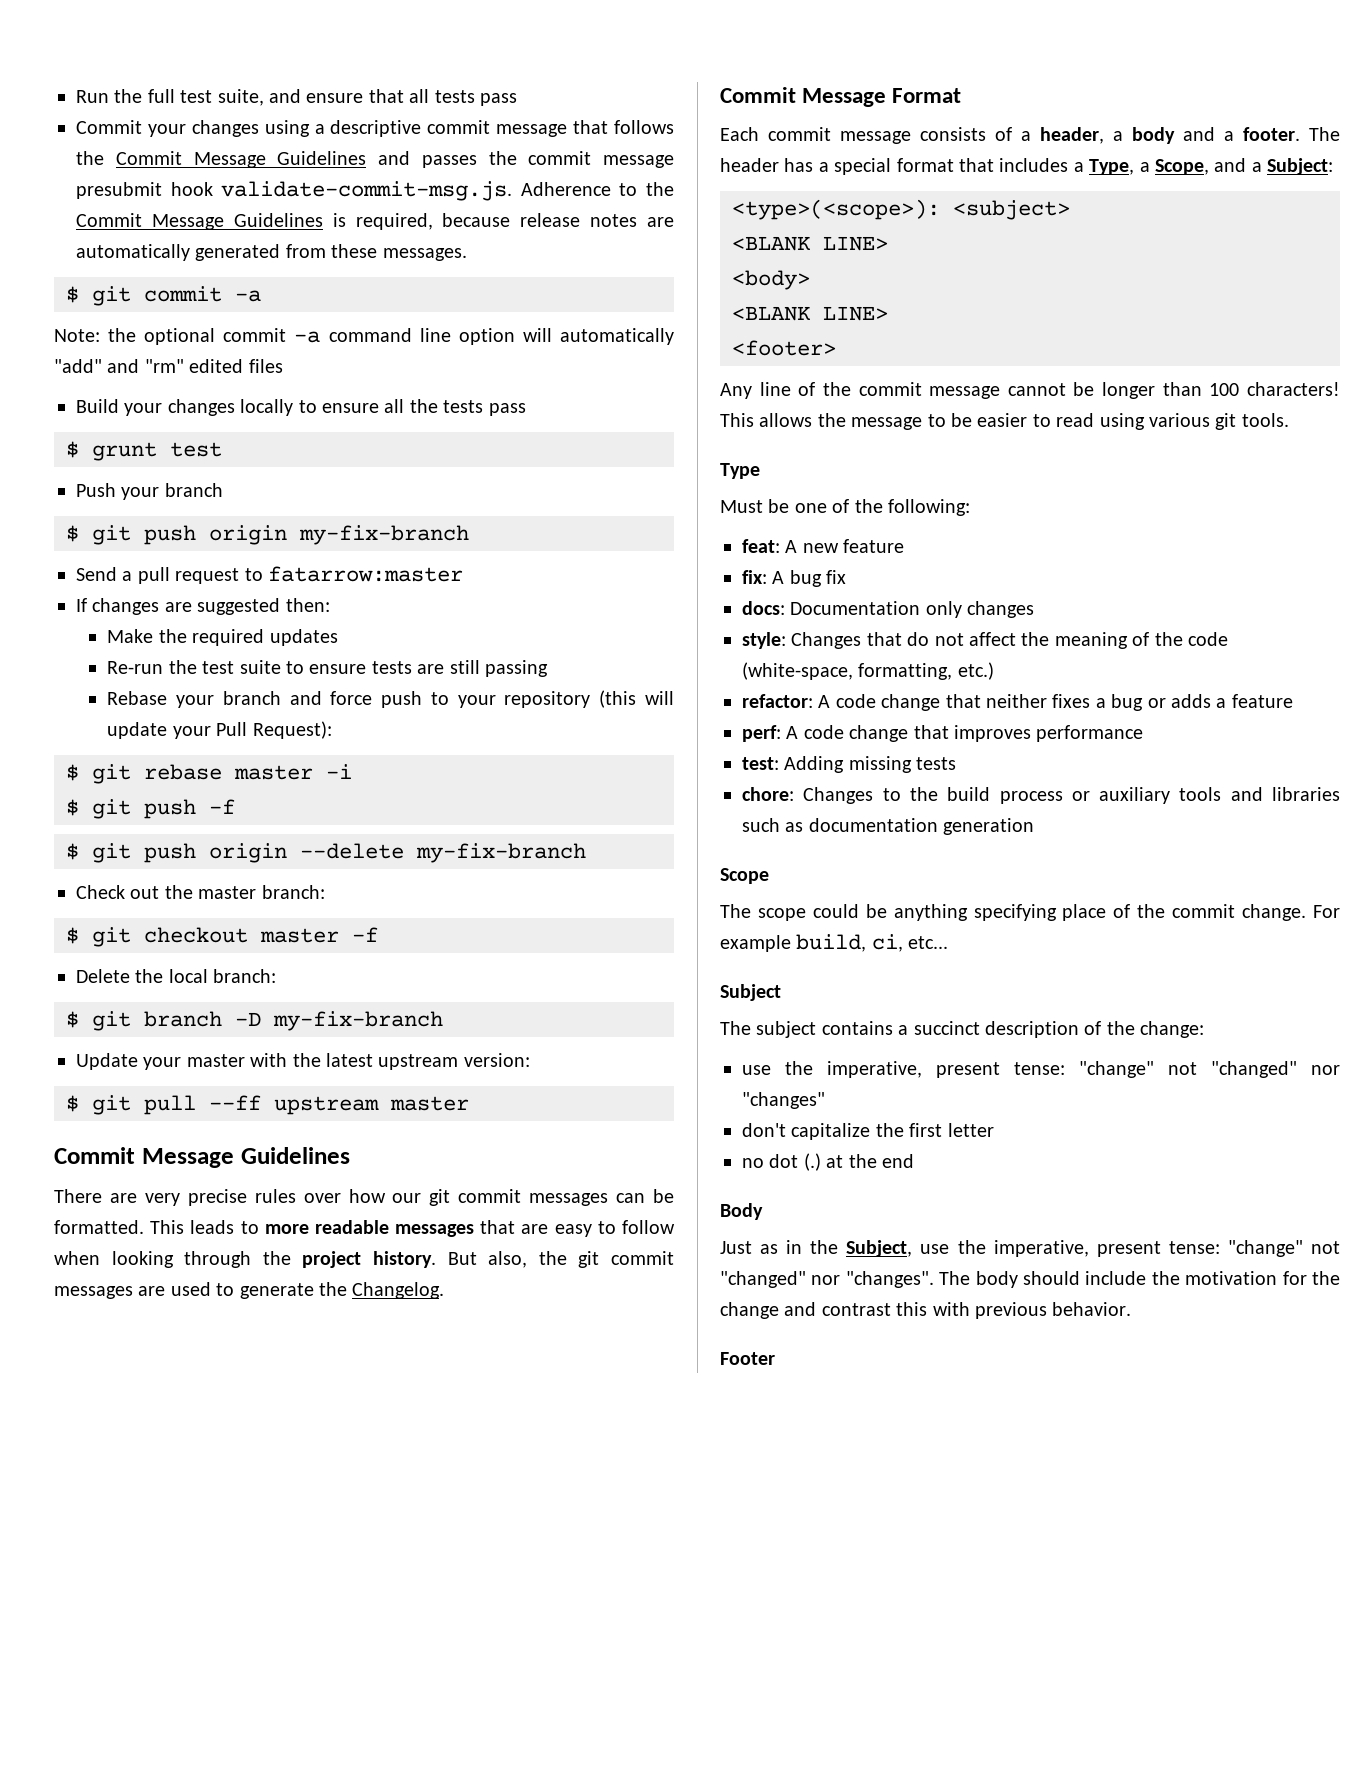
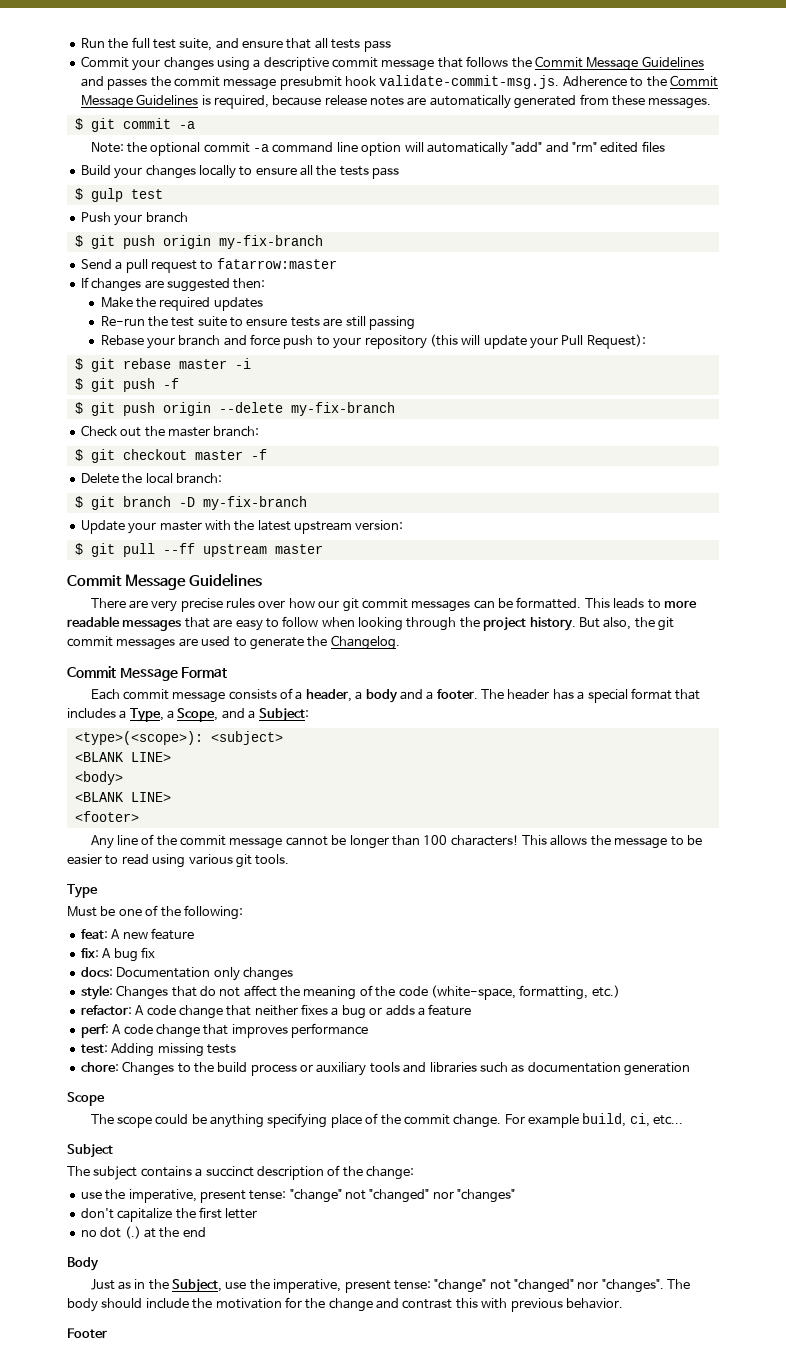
[92,442,157,461] grunt -> [90,188,123,202] gulp

